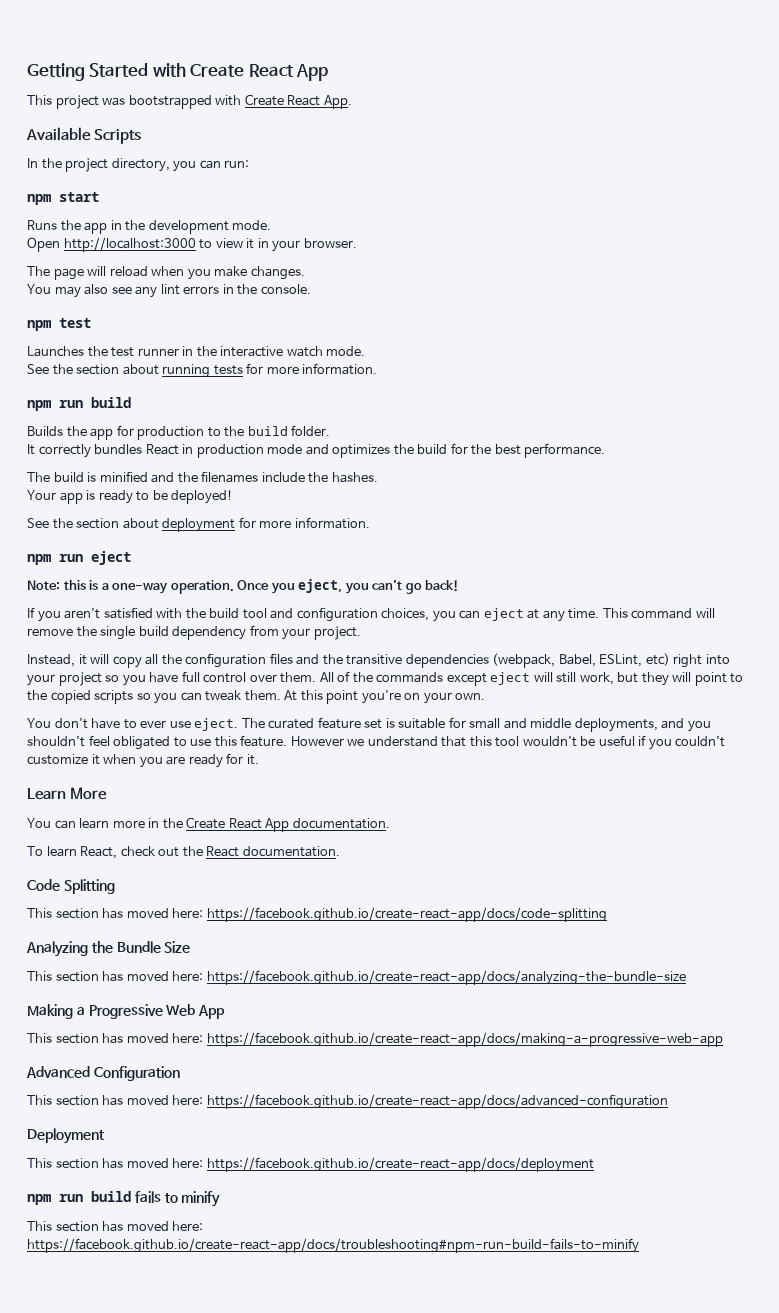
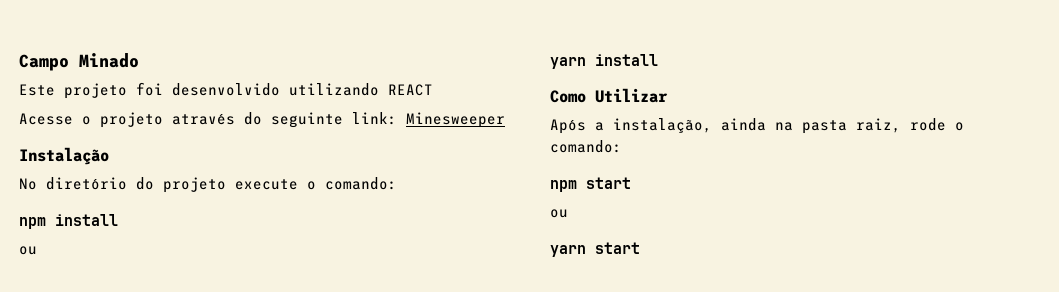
[27,63,329,81] [27,94,352,109] [26,127,142,144] [27,158,250,172] [27,192,99,205] [27,220,272,234] [27,237,357,252] [27,266,305,280] [27,284,311,298] [27,318,91,331] [27,346,366,357] [27,363,378,378] [27,397,131,411] [27,425,331,440] [27,443,606,458] [27,471,378,483] [27,490,234,504] [27,517,370,532] [27,551,131,565] [27,579,460,594] [27,607,715,622] [27,625,361,640] [27,653,730,668] [27,671,744,686] [27,690,486,704] [27,717,711,732] [27,735,726,750] [27,753,259,768] [27,787,108,800] [27,817,390,832] [27,846,340,859] [27,879,115,894] [27,907,607,922] [26,941,191,957] [27,970,686,985] [27,1004,226,1019] [27,1032,723,1047] [26,1066,180,1081] [27,1094,668,1109] [27,1128,104,1144] [27,1157,594,1172] [27,1191,221,1207] [27,1221,204,1232] [27,1238,639,1253] Getting Started with Create React App // This project was bootstrapped with Create React App. // Available Scripts // In the project directory, you can run: // npm start // Runs the app in the development mode. // Open http://localhost:3000 to view it in your browser. // The page will reload when you make changes. // You may also see any lint errors in the console. // npm test // Launches the test runner in the interactive watch mode. // See the section about running tests for more information. // npm run build // Builds the app for production to the build folder. // It correctly bundles React in production mode and optimizes the build for the best performance. // The build is minified and the filenames include the hashes. // Your app is ready to be deployed! // See the section about deployment for more information. // npm run eject // Note: this is a one-way operation. Once you eject, you can't go back! // If you aren't satisfied with the build tool and configuration choices, you can eject at any time. This command will remove the single build dependency from your project. // Instead, it will copy all the configuration files and the transitive dependencies (webpack, Babel, ESLint, etc) right into your project so you have full control over them. All of the commands except eject will still work, but they will point to the copied scripts so you can tweak them. At this point you're on your own. // You don't have to ever use eject. The curated feature set is suitable for small and middle deployments, and you shouldn't feel obligated to use this feature. However we understand that this tool wouldn't be useful if you couldn't customize it when you are ready for it. // Learn More // You can learn more in the Create React App documentation. // To learn React, check out the React documentation. // Code Splitting // This section has moved here: https://facebook.github.io/create-react-app/docs/code-splitting // Analyzing the Bundle Size // This section has moved here: https://facebook.github.io/create-react-app/docs/analyzing-the-bundle-size // Making a Progressive Web App // This section has moved here: https://facebook.github.io/create-react-app/docs/making-a-progressive-web-app // Advanced Configuration // This section has moved here: https://facebook.github.io/create-react-app/docs/advanced-configuration // Deployment // This section has moved here: https://facebook.github.io/create-react-app/docs/deployment // npm run build fails to minify // This section has moved here: https://facebook.github.io/create-react-app/docs/troubleshooting#npm-run-build-fails-to-minify -> [19,53,139,71] [19,82,433,99] [19,112,505,128] [19,147,109,165] [19,177,397,193] [19,214,118,229] [19,246,37,255] [550,54,658,69] [550,88,668,103] [550,118,964,134] [550,140,622,153] [550,177,631,192] [550,209,568,218] [550,242,640,257] Campo Minado // Este projeto foi desenvolvido utilizando REACT // Acesse o projeto através do seguinte link: Minesweeper // Instalação // No diretório do projeto execute o comando: // npm install // ou // yarn install // Como Utilizar // Após a instalação, ainda na pasta raiz, rode o comando: // npm start // ou // yarn start

